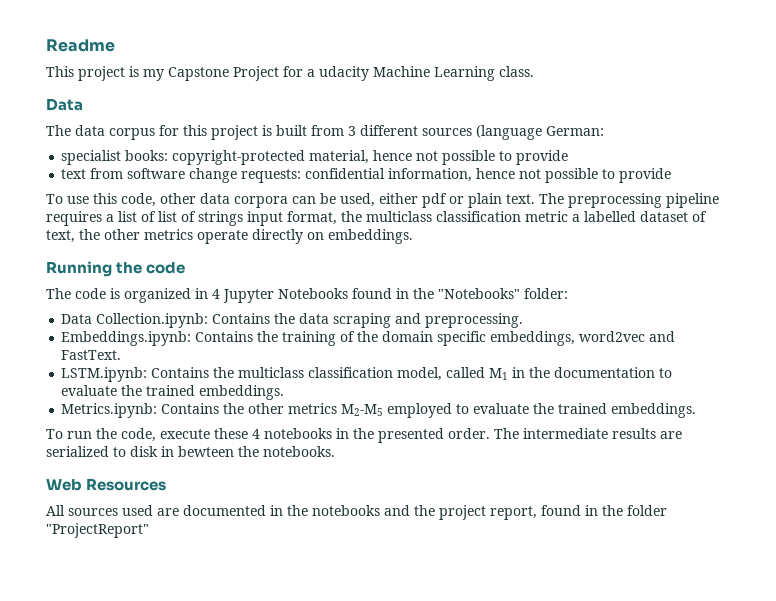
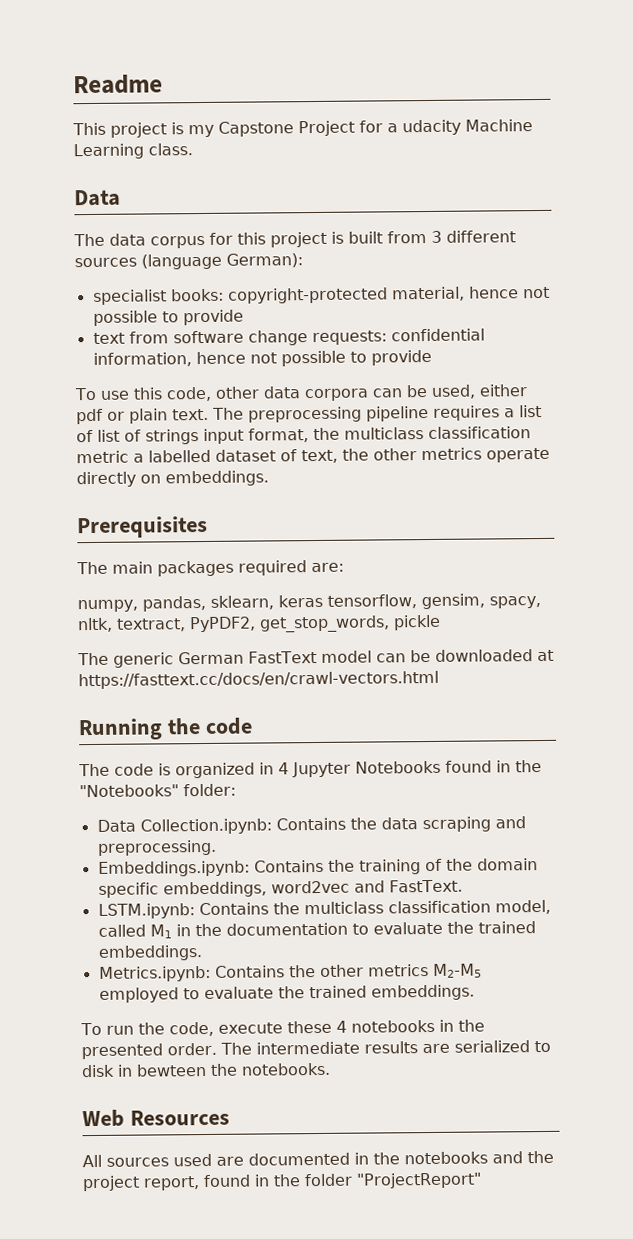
[546,126,604,136] German: -> [226,253,303,268] German):
(413, 236) none -> [77,515,208,539] [76,560,344,577] [77,593,541,613] [77,614,441,633] [77,649,554,668] [78,670,439,690] // Prerequisites // The main packages required are: // numpy, pandas, sklearn, keras tensorflow, gensim, spacy, nltk, textract, PyPDF2, get_stop_words, pickle // The generic German FastText model can be downloaded at https://fasttext.cc/docs/en/crawl-vectors.html

